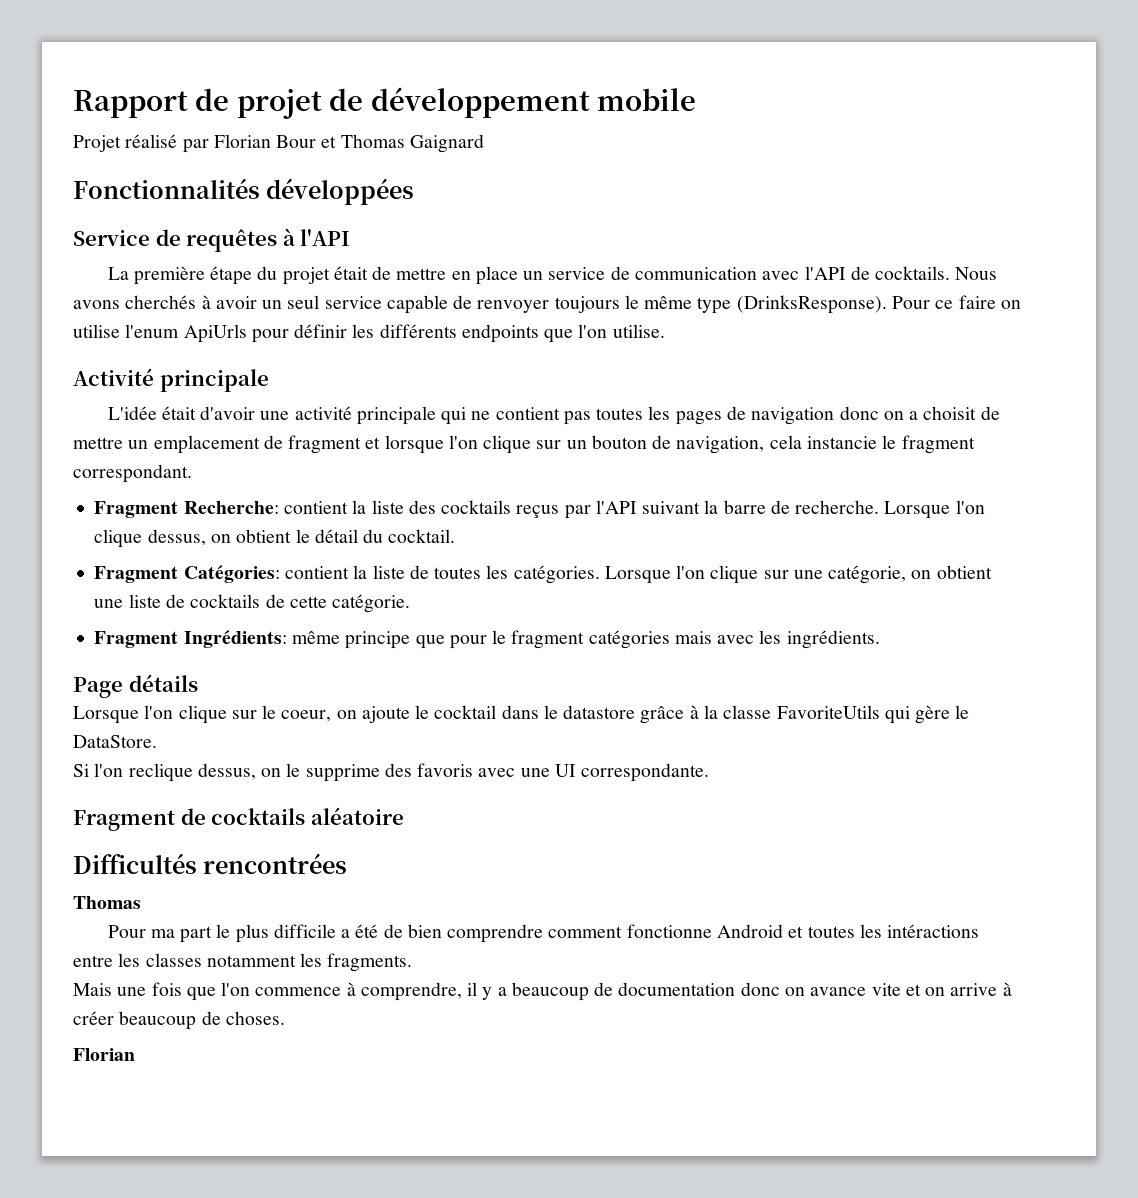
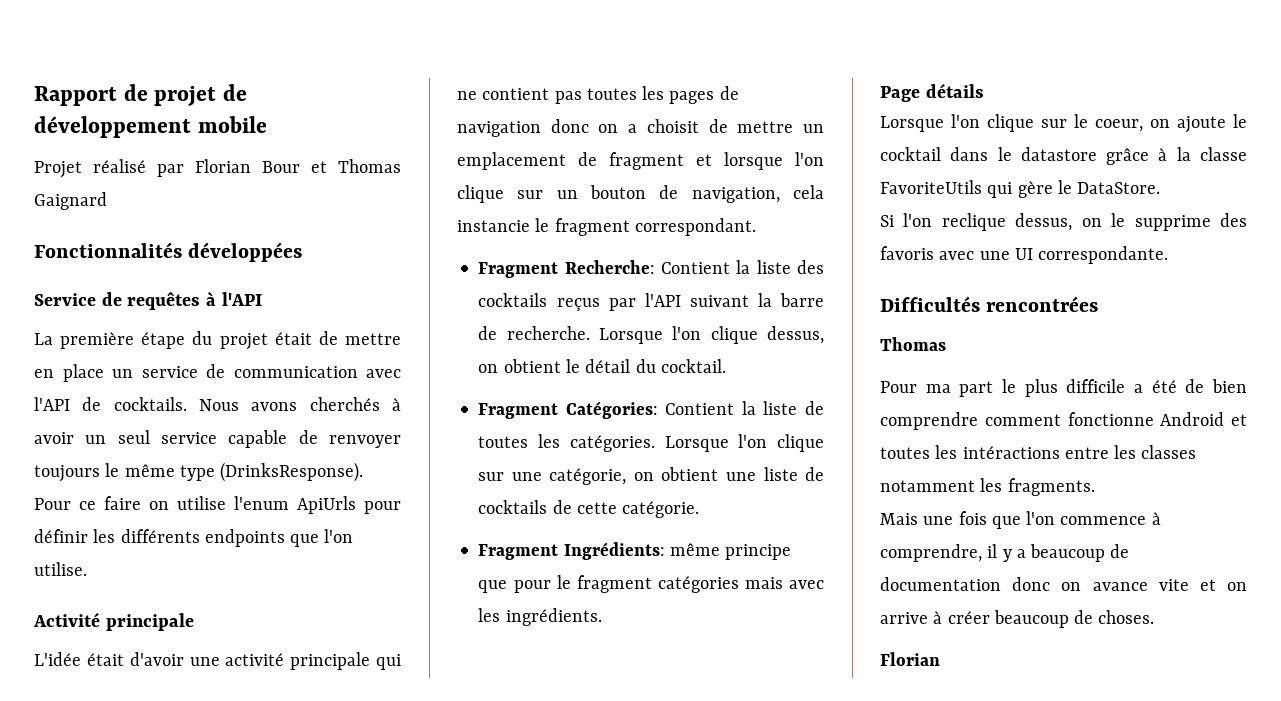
[283,501,348,514] contient -> [661,262,731,274] Contient
[284,566,349,579] contient -> [665,403,735,415] Contient
[73,807,404,831] // Fragment de cocktails aléatoire -> (1169, 255) none

